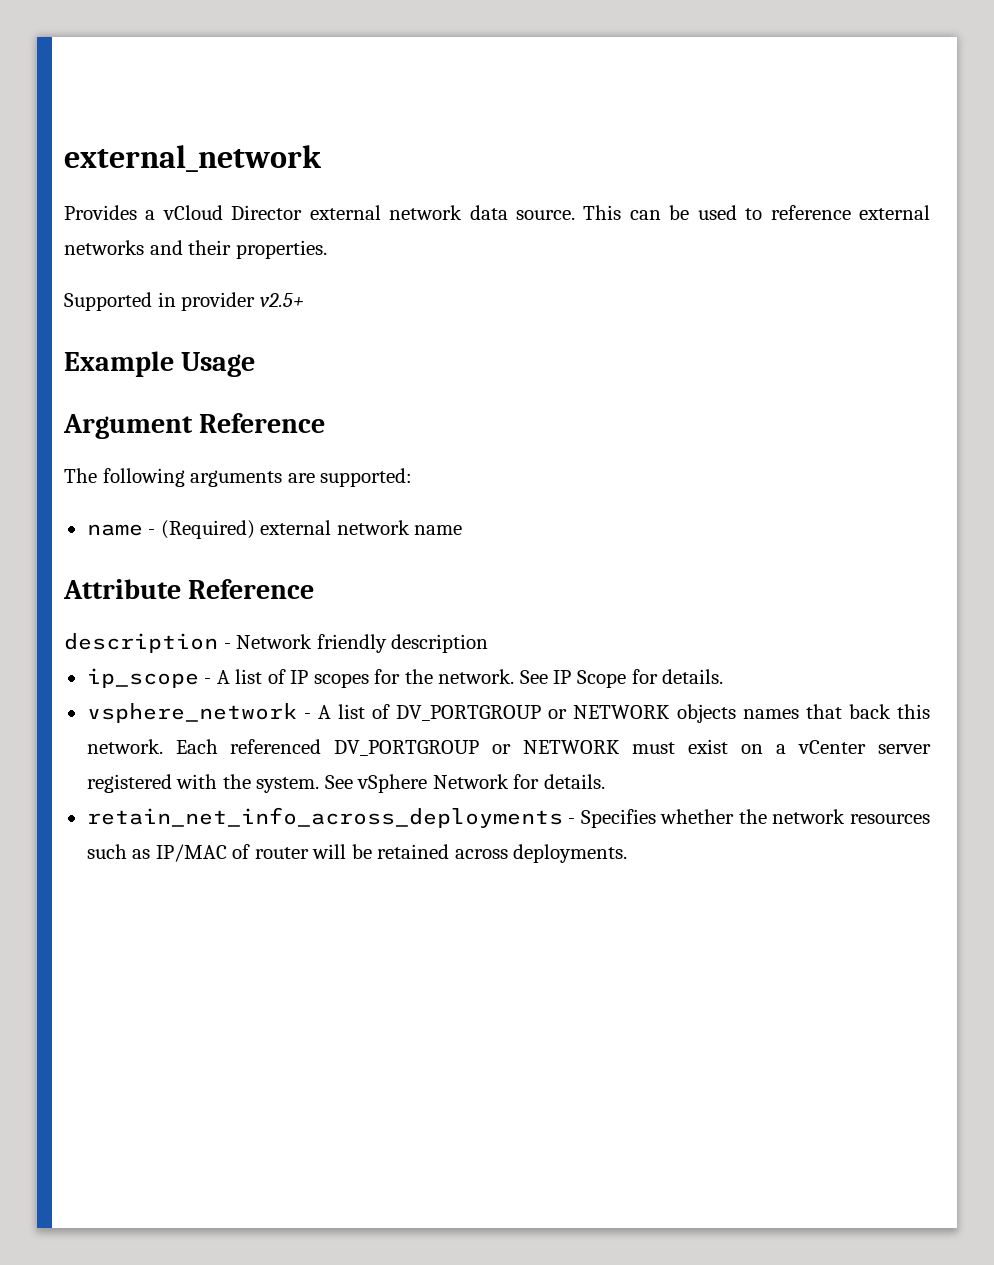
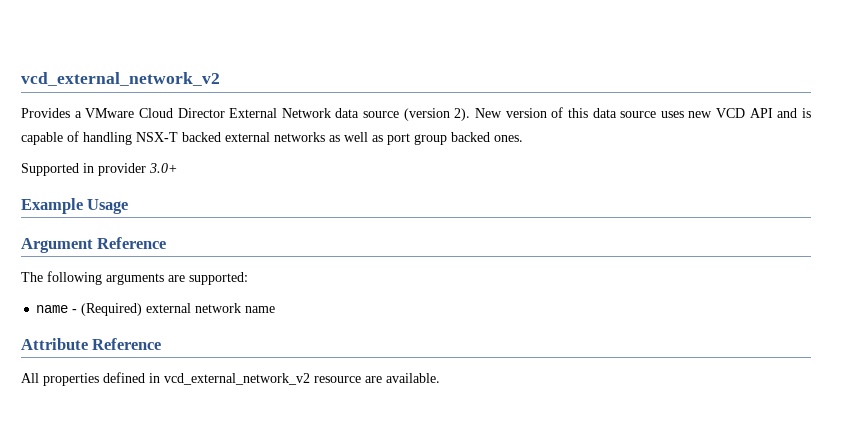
[64,145,322,172] external_network -> [21,72,220,86] vcd_external_network_v2
[162,205,931,220] [64,240,327,259] vCloud Director external network data source. This can be used to reference external networks and their properties. -> [85,107,811,121] [21,131,523,145] VMware Cloud Director External Network data source (version 2). New version of this data source uses new VCD API and is capable of handling NSX-T backed external networks as well as port group backed ones.
[259,293,304,307] v2.5+ -> [149,163,177,173] 3.0+
[64,633,489,653] [86,668,724,688] [86,703,931,723] [86,739,932,756] [86,774,605,793] [86,807,931,828] [86,844,628,863] description - Network friendly description // ip_scope - A list of IP scopes for the network. See IP Scope for details. // vsphere_network - A list of DV_PORTGROUP or NETWORK objects names that back this network. Each referenced DV_PORTGROUP or NETWORK must exist on a vCenter server registered with the system. See vSphere Network for details. // retain_net_info_across_deployments - Specifies whether the network resources such as IP/MAC of router will be retained across deployments. -> [21,372,440,386] All properties defined in vcd_external_network_v2 resource are available.

